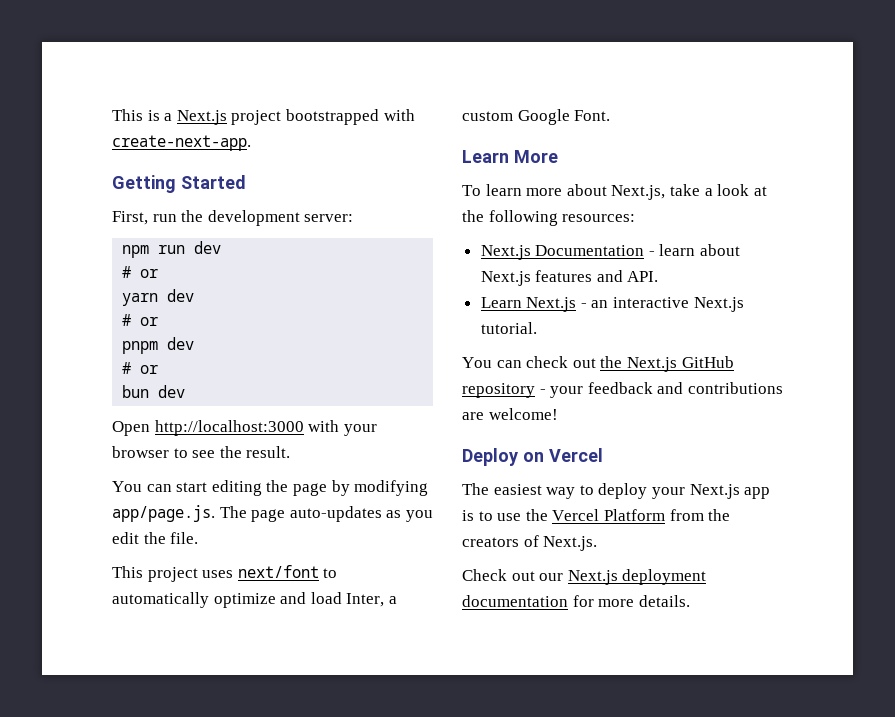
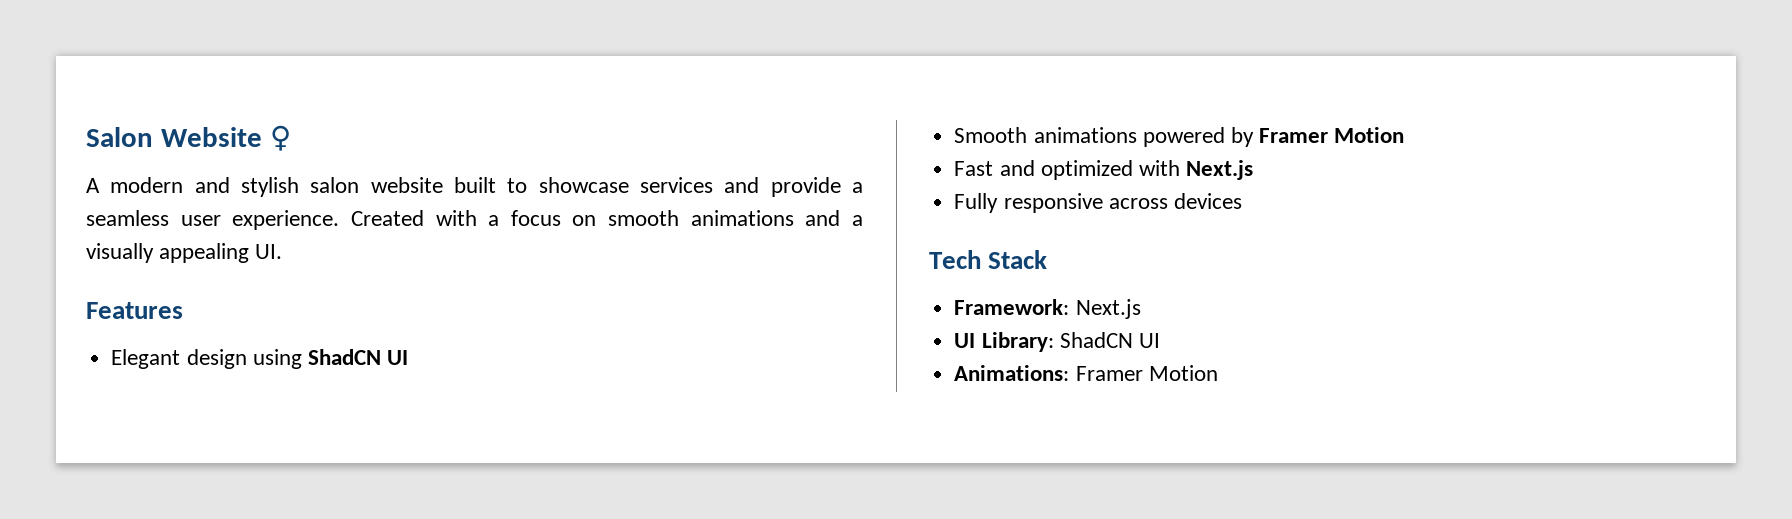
[112,109,415,125] [112,135,251,151] [112,175,246,193] [112,210,354,226] [122,241,222,258] [122,266,159,278] [122,289,195,306] [122,314,159,326] [122,337,195,354] [122,362,159,374] [122,385,186,398] [112,420,377,436] [112,446,291,458] [112,480,429,496] [112,505,433,522] [112,532,199,544] [112,565,338,582] [112,592,397,608] [462,109,611,125] [462,150,558,163] [462,184,767,200] [462,210,636,226] [480,244,741,260] [480,270,659,286] [480,297,744,312] [480,322,537,334] [462,356,734,372] [462,382,783,398] [462,408,558,420] [462,448,603,466] [462,483,771,499] [462,509,731,521] [462,535,598,551] [462,569,707,585] [462,595,690,607] This is a Next.js project bootstrapped with create-next-app. // Getting Started // First, run the development server: // npm run dev // # or // yarn dev // # or // pnpm dev // # or // bun dev // Open http://localhost:3000 with your browser to see the result. // You can start editing the page by modifying app/page.js. The page auto-updates as you edit the file. // This project uses next/font to automatically optimize and load Inter, a custom Google Font. // Learn More // To learn more about Next.js, take a look at the following resources: // Next.js Documentation - learn about Next.js features and API. // Learn Next.js - an interactive Next.js tutorial. // You can check out the Next.js GitHub repository - your feedback and contributions are welcome! // Deploy on Vercel // The easiest way to deploy your Next.js app is to use the Vercel Platform from the creators of Next.js. // Check out our Next.js deployment documentation for more details. -> [86,125,291,151] [86,177,863,197] [86,210,863,230] [86,243,283,263] [86,302,183,319] [111,349,409,369] [954,127,1405,147] [954,160,1254,180] [954,193,1242,213] [929,250,1048,269] [954,299,1141,319] [954,332,1160,352] [954,365,1218,381] Salon Website ♀ // A modern and stylish salon website built to showcase services and provide a seamless user experience. Created with a focus on smooth animations and a visually appealing UI. // Features // Elegant design using ShadCN UI // Smooth animations powered by Framer Motion // Fast and optimized with Next.js // Fully responsive across devices // Tech Stack // Framework: Next.js // UI Library: ShadCN UI // Animations: Framer Motion

